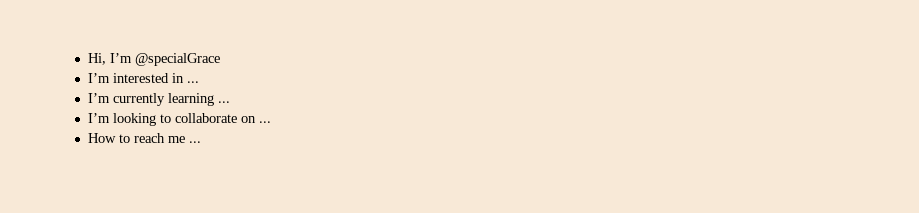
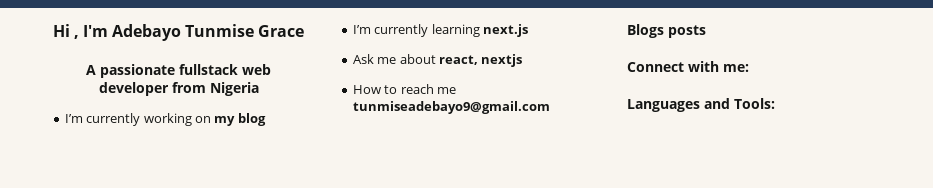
[87,53,220,66] [87,73,199,83] [87,93,230,106] [87,113,271,126] [87,133,201,143] Hi, I’m @specialGrace // I’m interested in ... // I’m currently learning ... // I’m looking to collaborate on ... // How to reach me ... -> [52,24,305,41] [86,64,271,78] [98,82,259,96] [64,113,266,126] [352,24,528,37] [352,54,523,67] [352,84,456,94] [352,101,550,114] [627,24,706,38] [627,61,749,72] [627,98,775,112] Hi , I'm Adebayo Tunmise Grace // A passionate fullstack web developer from Nigeria // I’m currently working on my blog // I’m currently learning next.js // Ask me about react, nextjs // How to reach me tunmiseadebayo9@gmail.com // Blogs posts // Connect with me: // Languages and Tools:

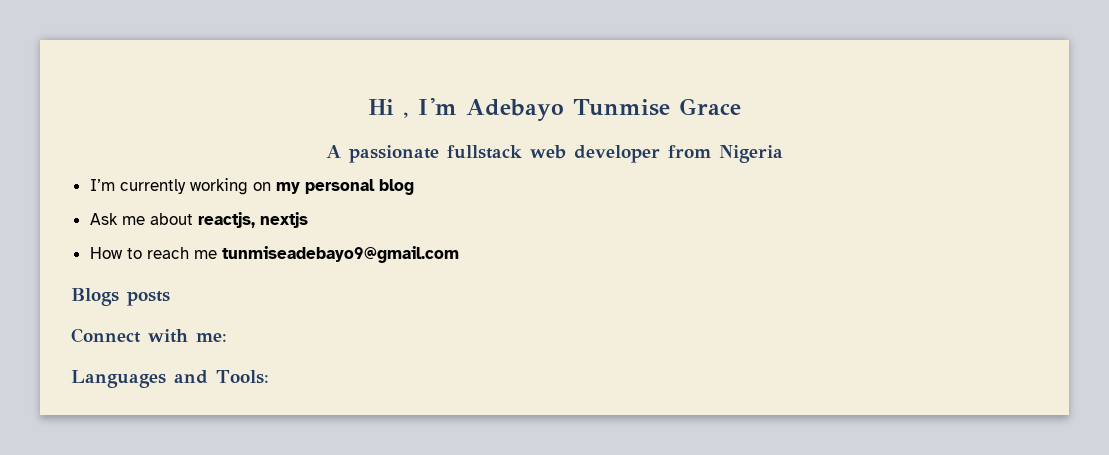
(236, 121) none -> [304,179,375,194] personal
[352,24,528,37] // I’m currently learning next.js -> (414, 187) none
[438,55,478,65] react, -> [197,212,255,228] reactjs,

